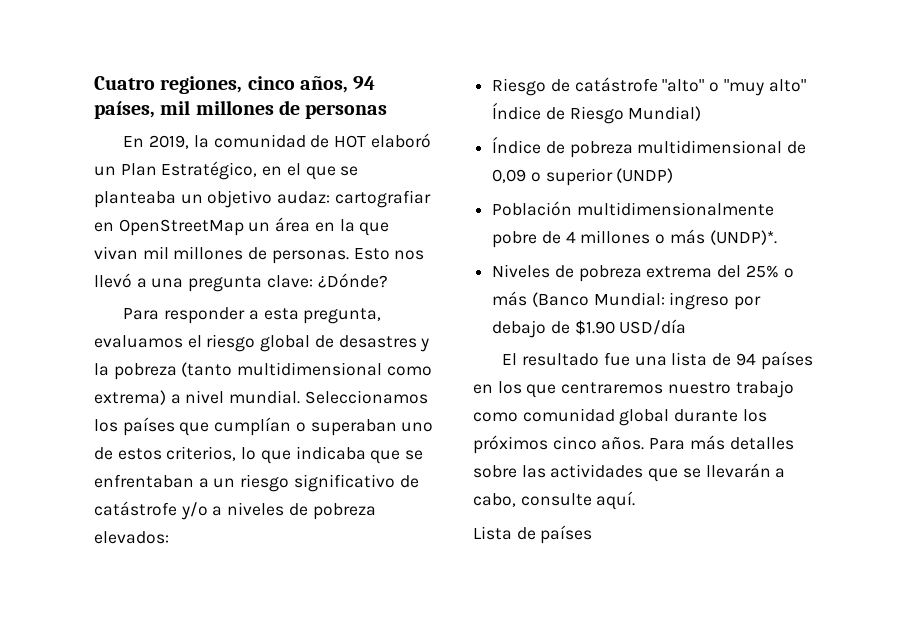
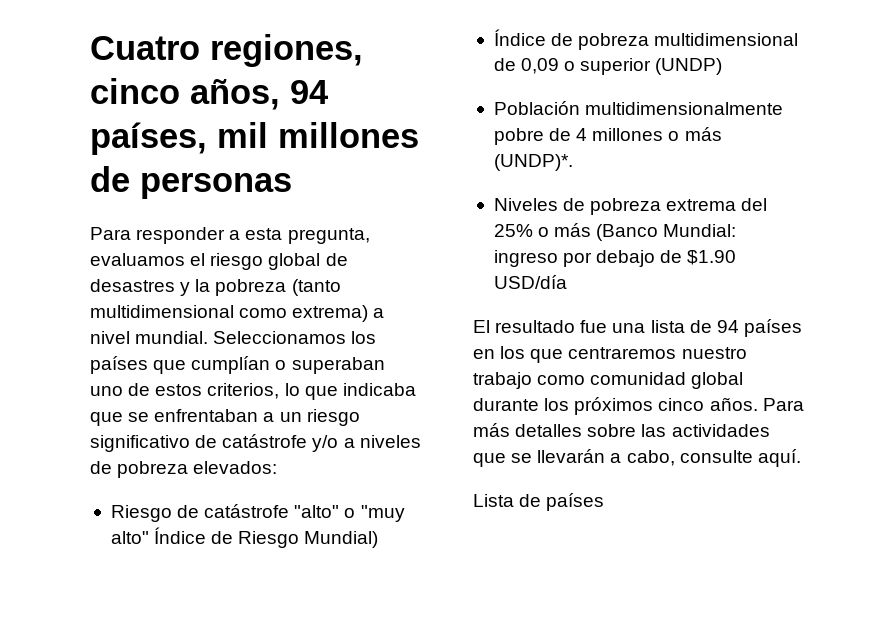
[123,133,431,149] [94,161,359,180] [94,190,431,208] [94,217,390,236] [94,246,425,264] [94,273,388,292] // En 2019, la comunidad de HOT elaboró un Plan Estratégico, en el que se planteaba un objetivo audaz: cartografiar en OpenStreetMap un área en la que vivan mil millones de personas. Esto nos llevó a una pregunta clave: ¿Dónde? -> (292, 186) none

